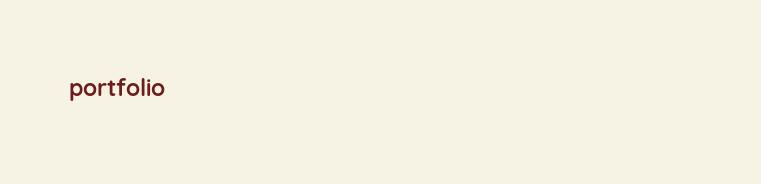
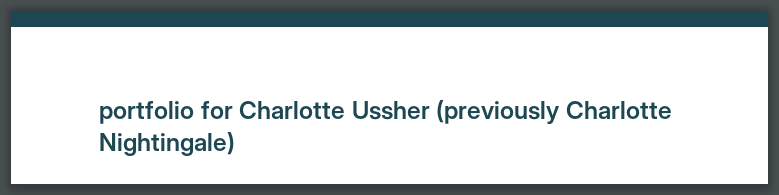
(165, 89) none -> [200,100,673,124] [99,132,235,156] for Charlotte Ussher (previously Charlotte Nightingale)

